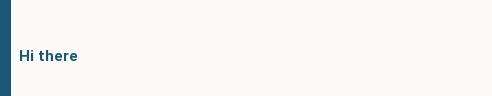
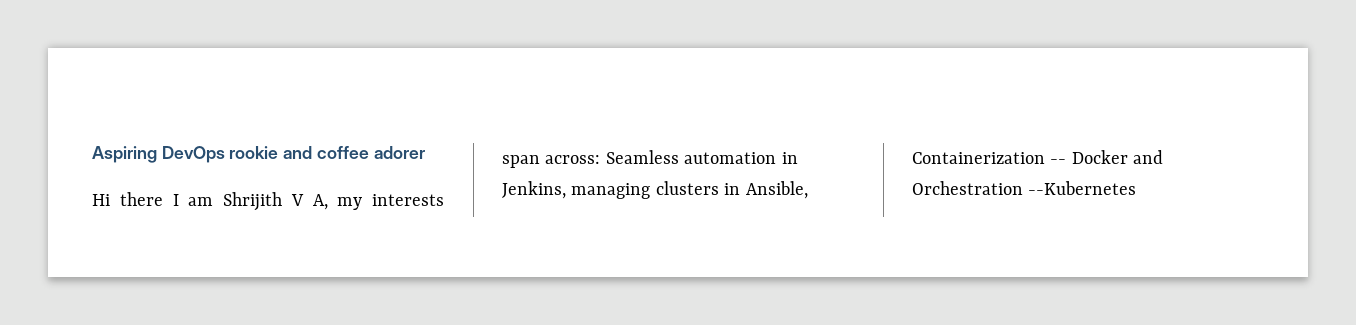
[19,50,79,61] Hi there -> [92,146,425,163] [92,192,444,211] [502,150,798,168] [502,181,808,199] [912,150,1164,164] [912,181,1137,195] Aspiring DevOps rookie and coffee adorer // Hi there I am Shrijith V A, my interests span across: Seamless automation in Jenkins, managing clusters in Ansible, Containerization -- Docker and Orchestration --Kubernetes

